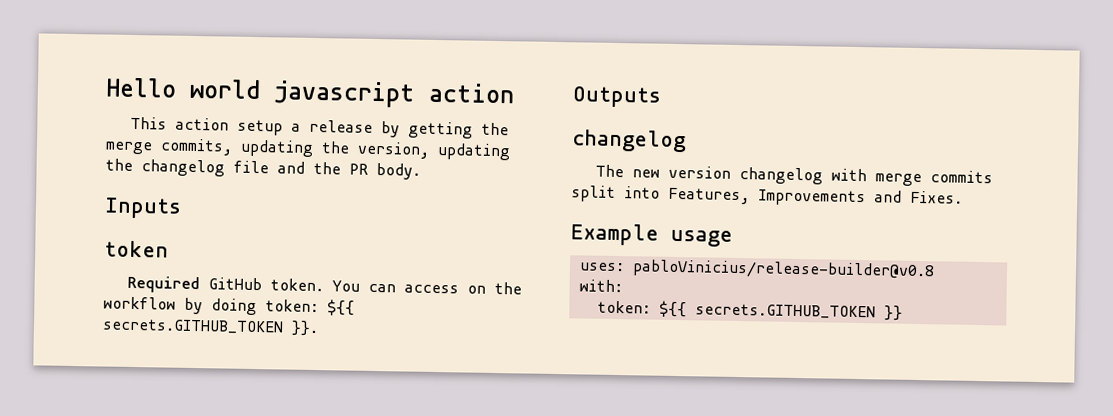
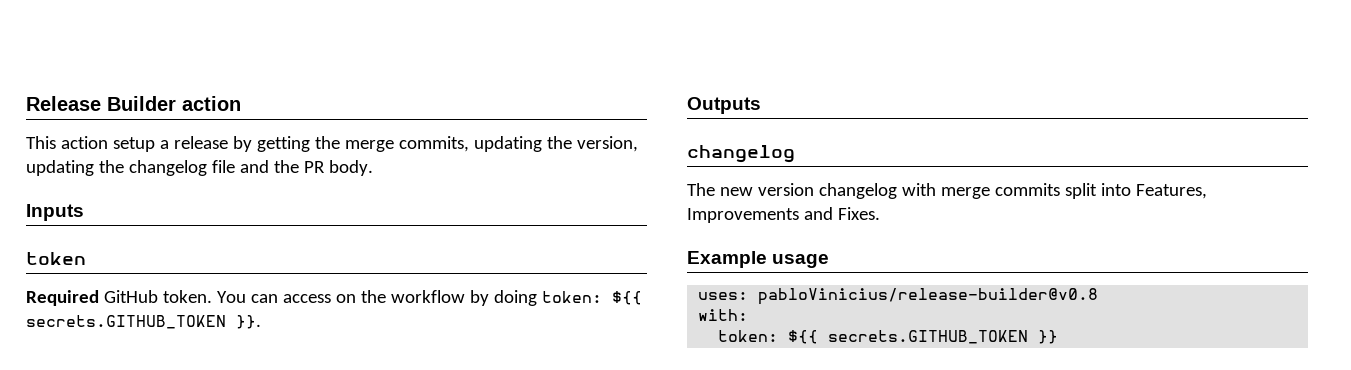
[106,77,416,108] Hello world javascript -> [26,96,176,111] Release Builder

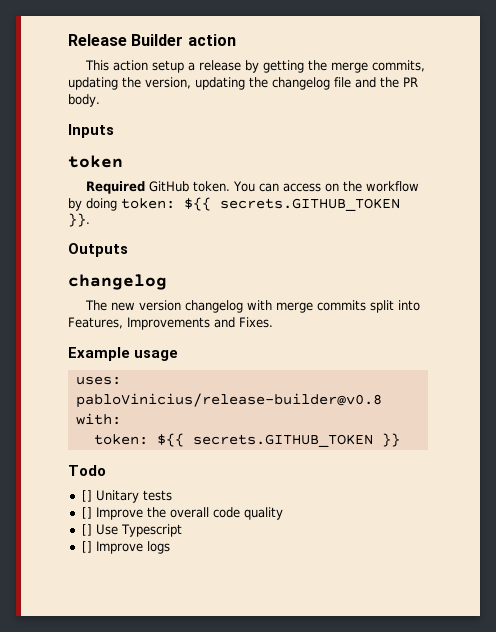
(1059, 337) none -> [68,465,106,476] [81,490,172,503] [81,507,283,520] [81,524,182,537] [81,541,170,554] // Todo // [] Unitary tests // [] Improve the overall code quality // [] Use Typescript // [] Improve logs

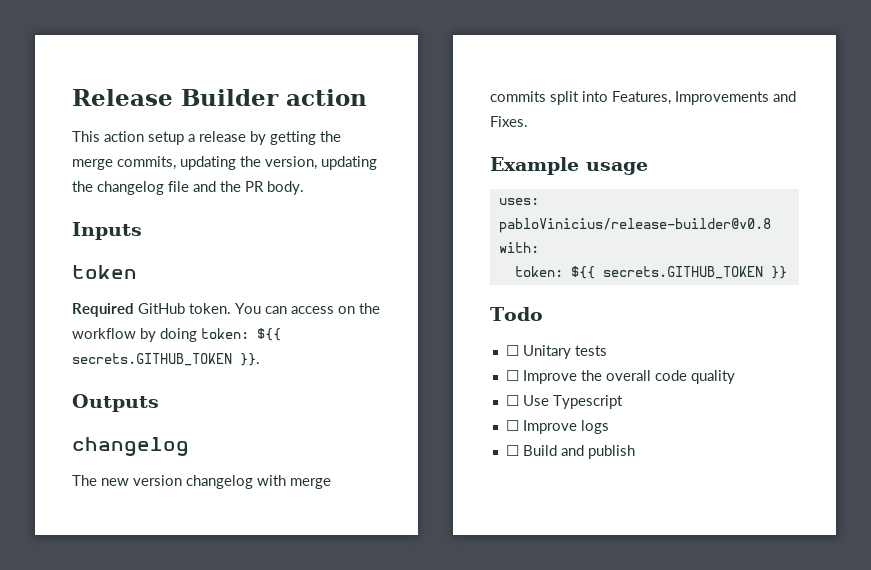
[81,490,92,502] [] -> [505,345,519,356] ☐
[81,507,92,519] [] -> [505,370,519,381] ☐
[81,524,92,536] [] -> [505,395,519,406] ☐
[81,541,92,553] [] -> [505,420,519,431] ☐
(170, 547) none -> [505,445,635,459] // ☐ Build and publish

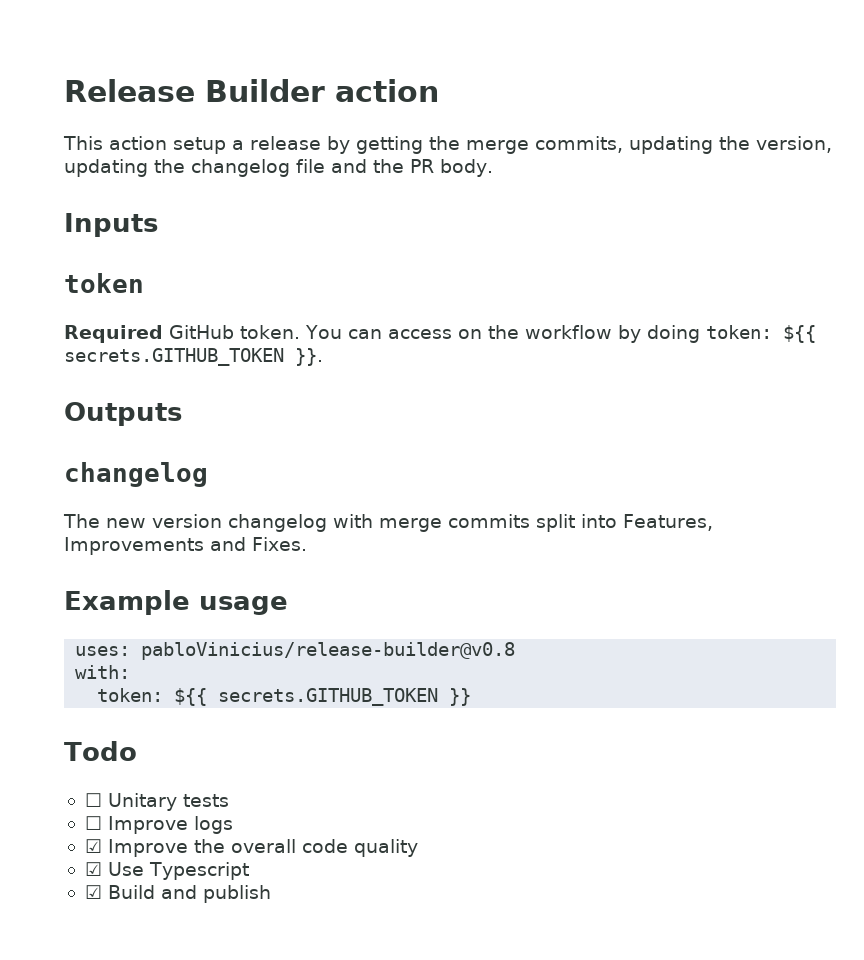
(577, 377) none -> [193,816,233,834] [84,839,188,857] logs // ☑ Improve
[505,395,519,406] ☐ -> [84,862,102,876] ☑
[505,420,609,434] [505,445,519,456] ☐ Improve logs // ☐ -> [84,885,102,899] ☑

